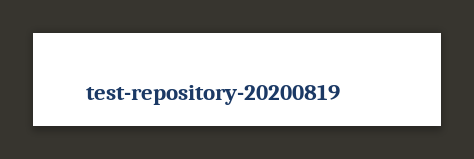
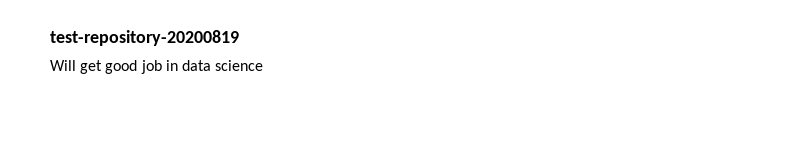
(340, 94) none -> [50,60,264,74] // Will get good job in data science

